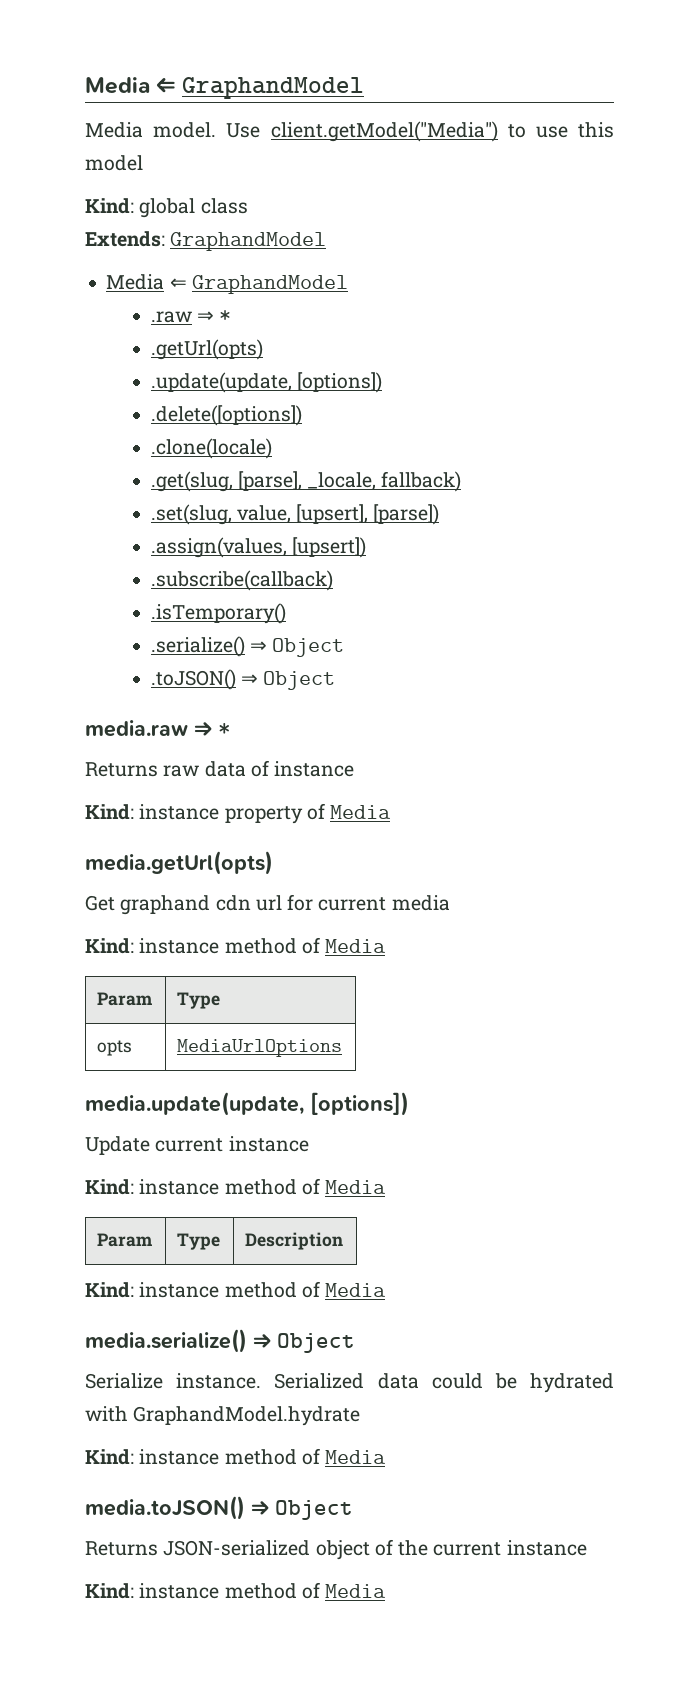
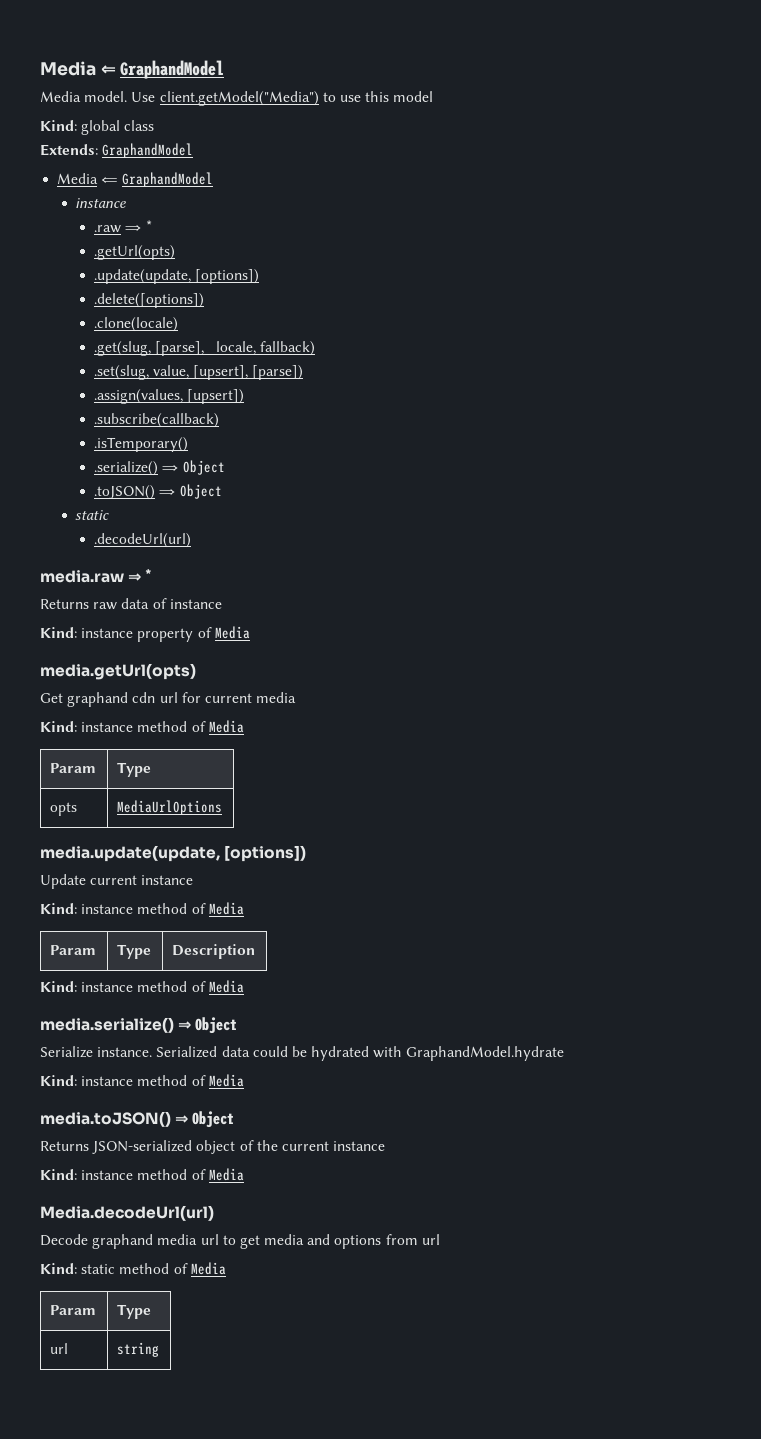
(348, 284) none -> [75,198,127,208] // instance
(336, 680) none -> [75,510,110,520] [93,533,191,548] // static // .decodeUrl(url)
(387, 1591) none -> [40,1205,214,1221] [40,1234,440,1249] [40,1262,226,1275] [50,1305,97,1315] [117,1304,152,1319] [50,1343,69,1354] [117,1342,160,1357] // Media.decodeUrl(url) // Decode graphand media url to get media and options from url // Kind: static method of Media // Param | Type // url | string

